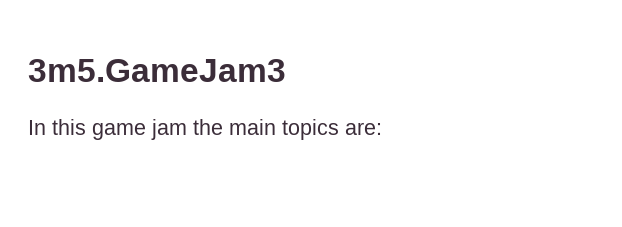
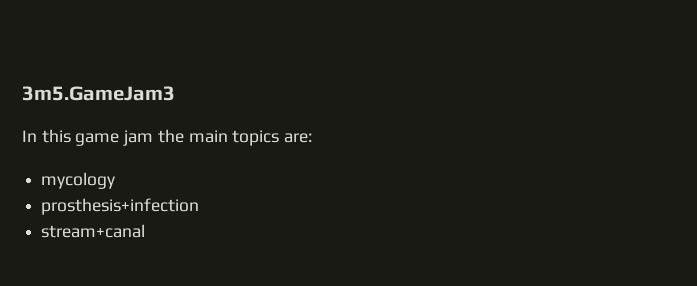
(382, 128) none -> [41,172,116,189] [41,198,200,215] [41,224,146,238] // mycology // prosthesis+infection // stream+canal

